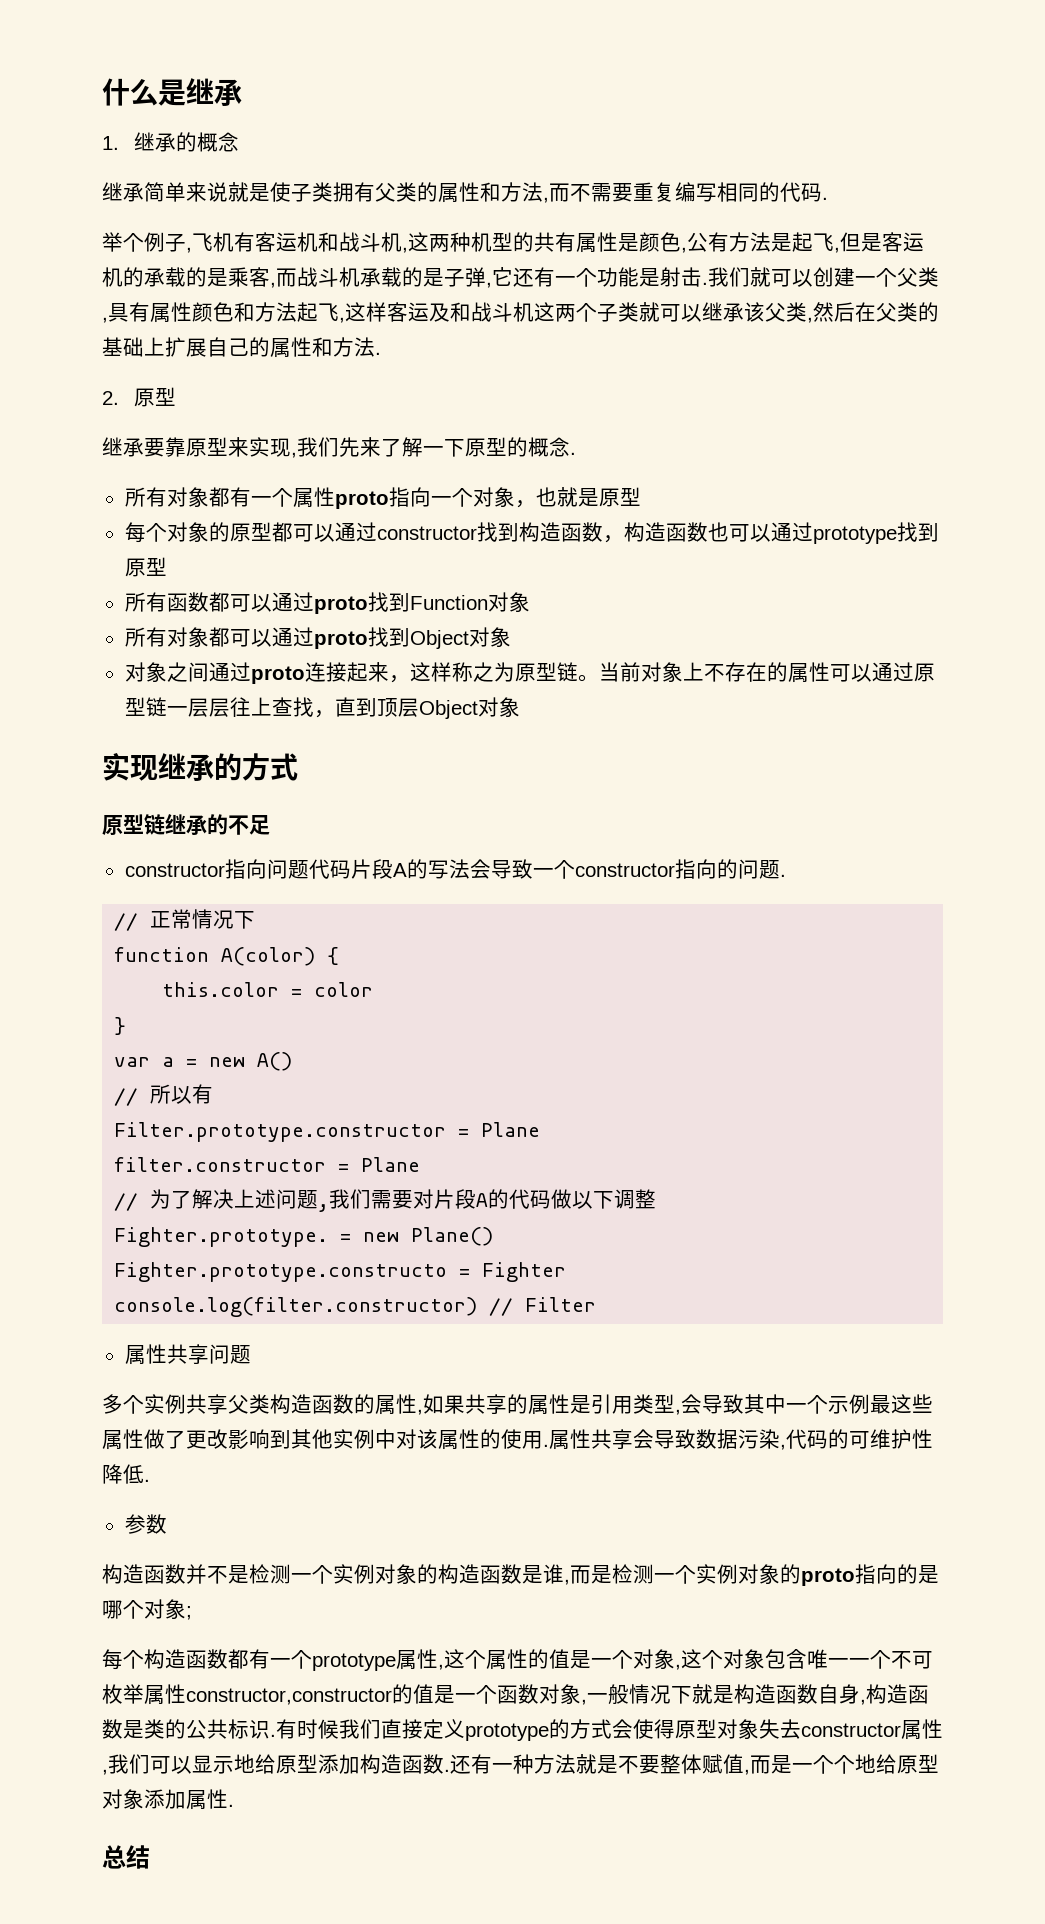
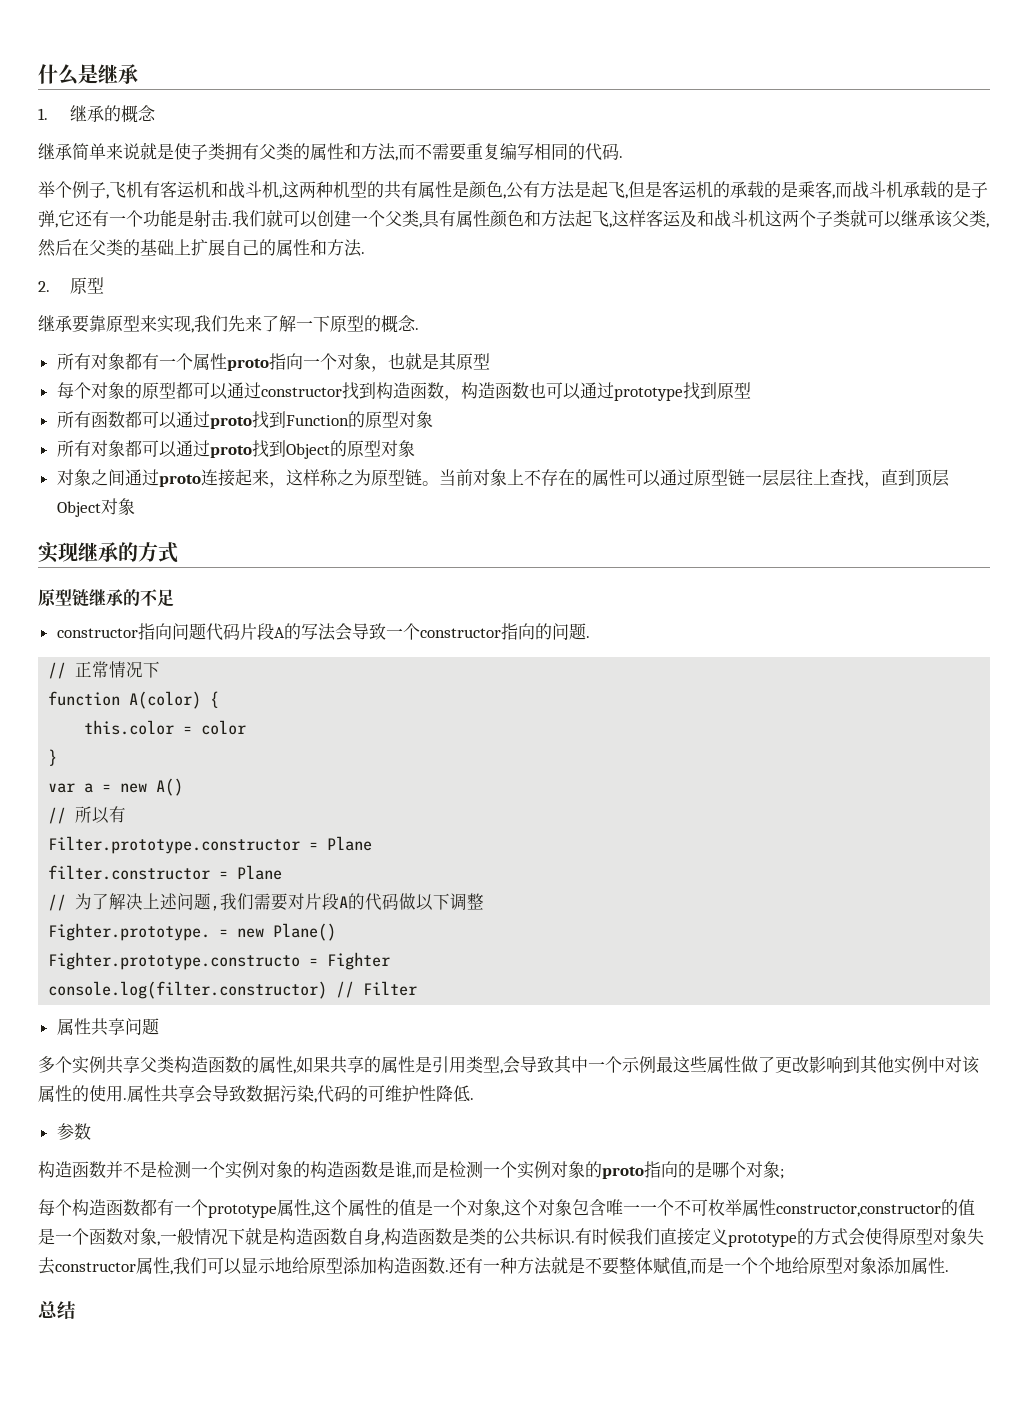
(599, 497) none -> [438,352,457,371] 其
(488, 602) none -> [347,411,399,428] 的原型
(469, 639) none -> [329,440,381,457] 的原型

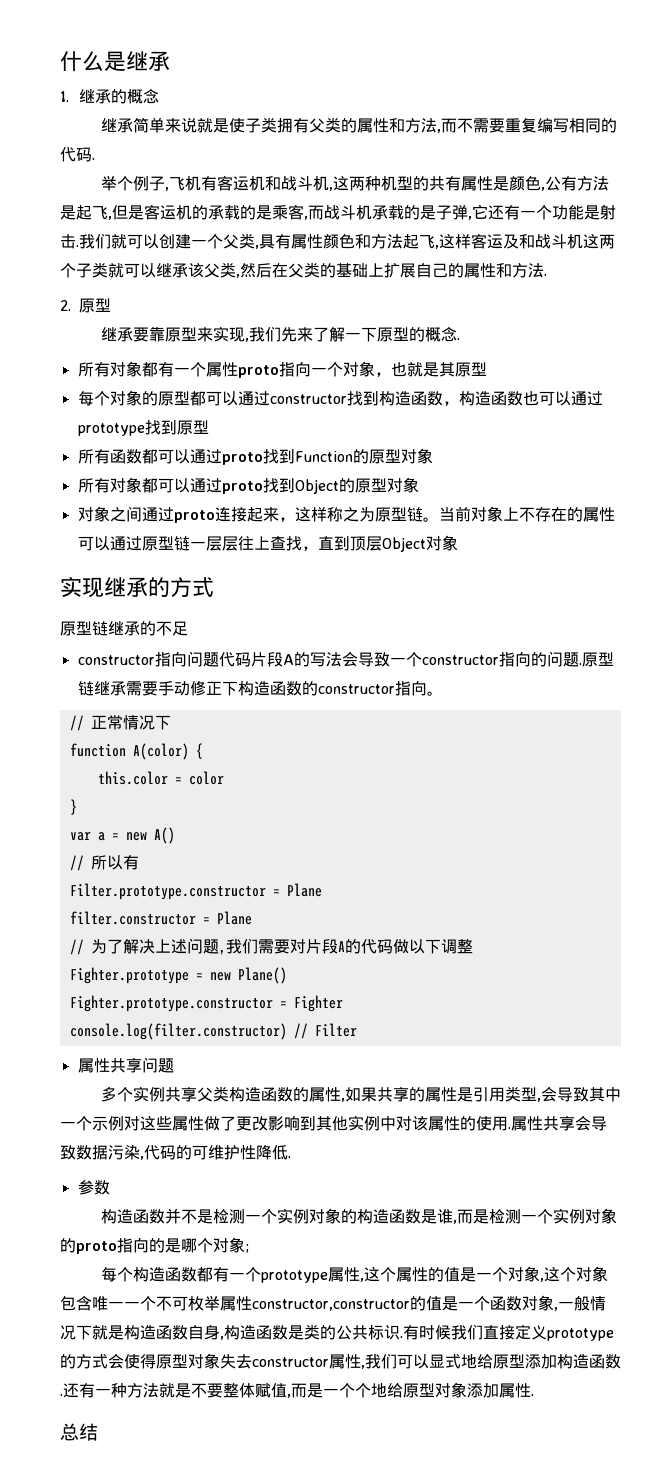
(590, 637) none -> [581,652,614,667] [77,680,443,696] 原型链继承需要手动修正下构造函数的constructor指向。
[48,923,211,941] Fighter.prototype. -> [69,967,189,984] Fighter.prototype
[48,952,301,970] Fighter.prototype.constructo -> [69,995,273,1012] Fighter.prototype.constructor
[656,1056,673,1073] 最 -> [124,1116,140,1131] 对
[258,1257,276,1274] 示 -> [445,1354,461,1369] 式

